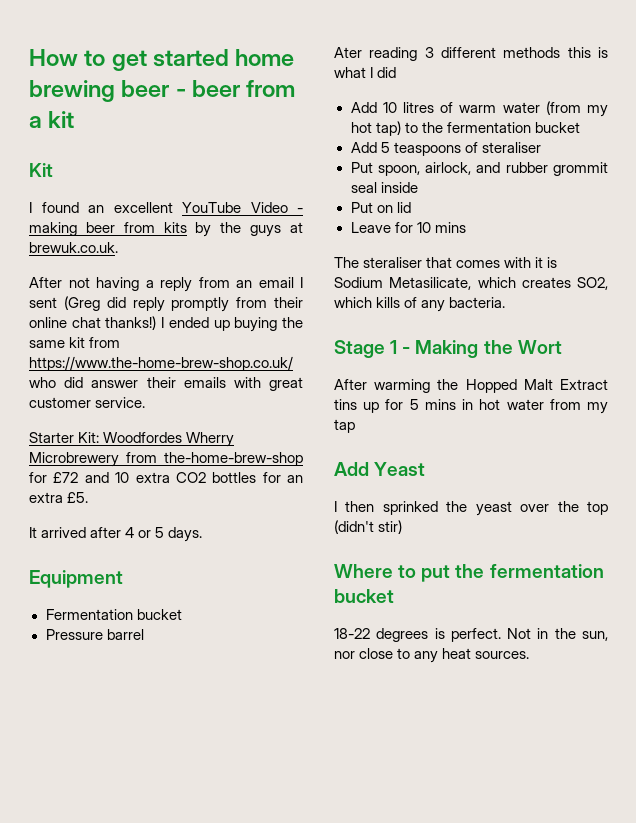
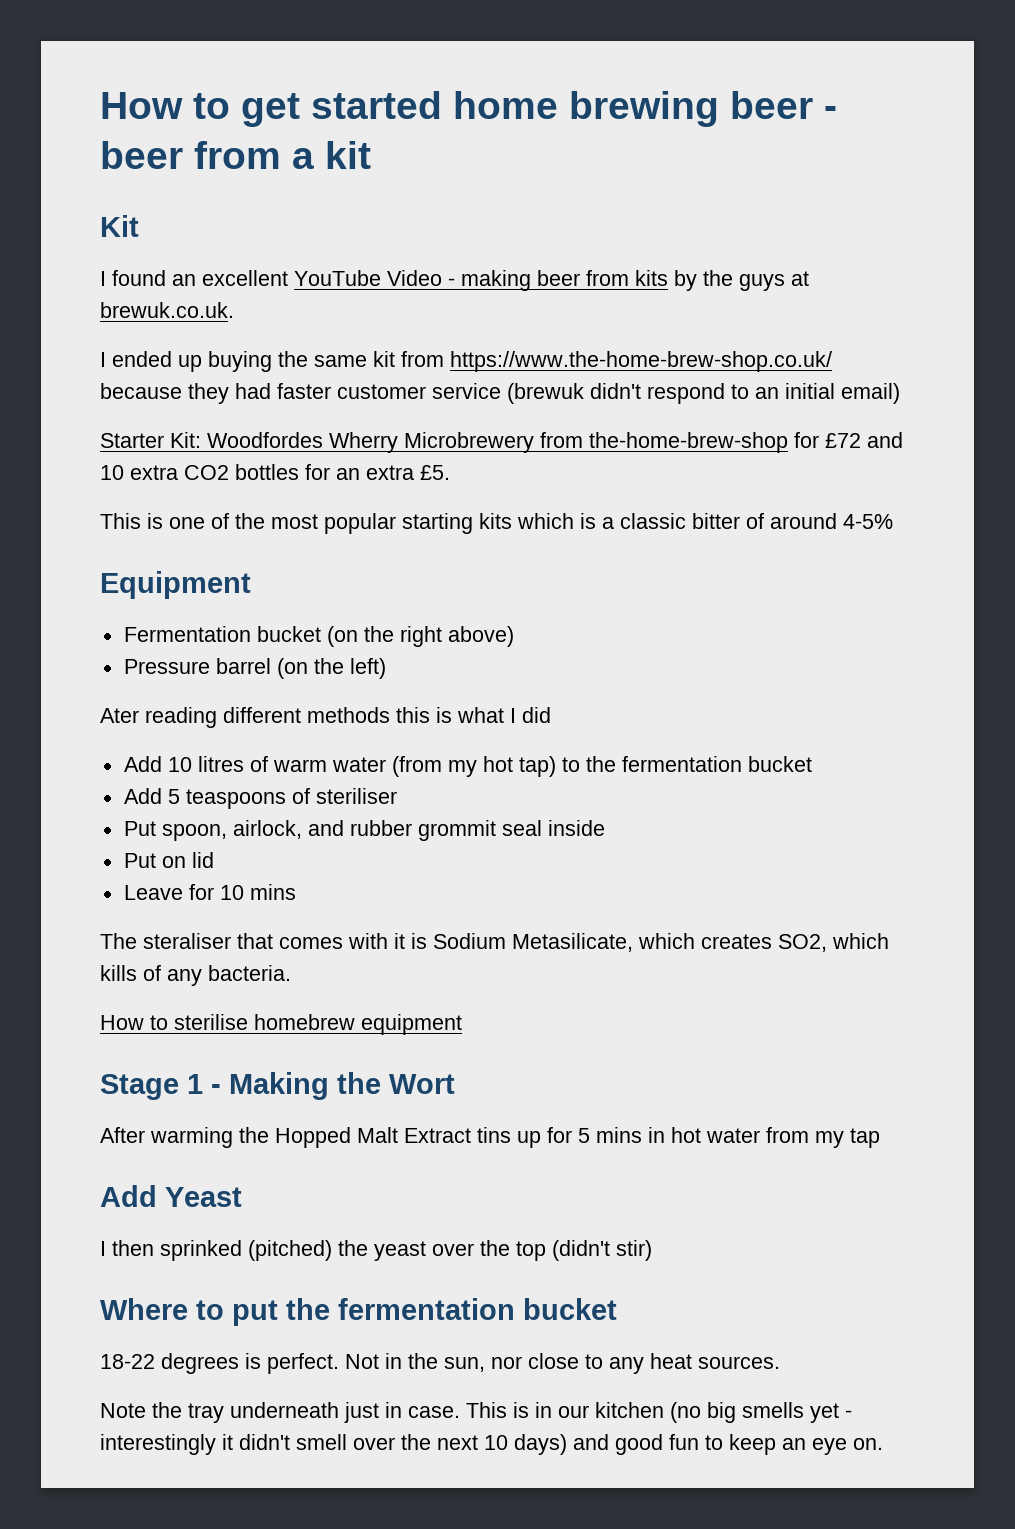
[29,277,303,292] [29,296,303,312] [29,316,157,330] After not having a reply from an email I sent (Greg did reply promptly from their online chat thanks!) -> (234, 310) none
[29,377,304,391] [29,397,146,408] who did answer their emails with great customer service. -> [100,383,900,404] because they had faster customer service (brewuk didn't respond to an initial email)
[29,527,203,542] It arrived after 4 or 5 days. -> [100,513,893,534] This is one of the most popular starting kits which is a classic bitter of around 4-5%
(182, 614) none -> [326,626,514,647] (on the right above)
(144, 634) none -> [276,658,386,679] (on the left)
[424,47,434,58] 3 -> (217, 717) none
[481,142,541,153] steraliser -> [315,788,397,804] steriliser
(506, 302) none -> [100,1014,462,1035] // How to sterilise homebrew equipment
(438, 508) none -> [248,1240,332,1261] (pitched)
(530, 655) none -> [100,1402,852,1423] [100,1434,883,1455] // Note the tray underneath just in case. This is in our kitchen (no big smells yet - interestingly it didn't smell over the next 10 days) and good fun to keep an eye on.

